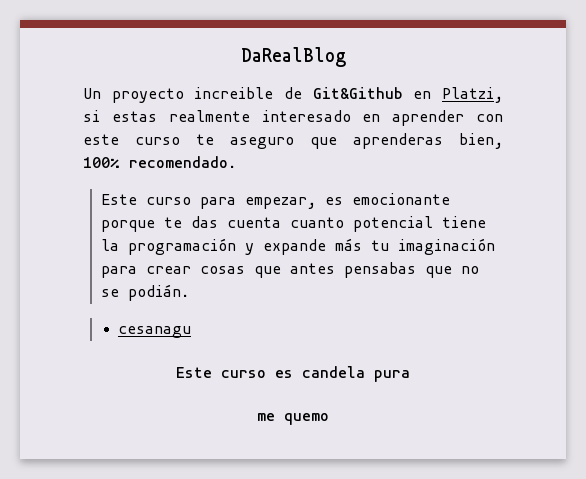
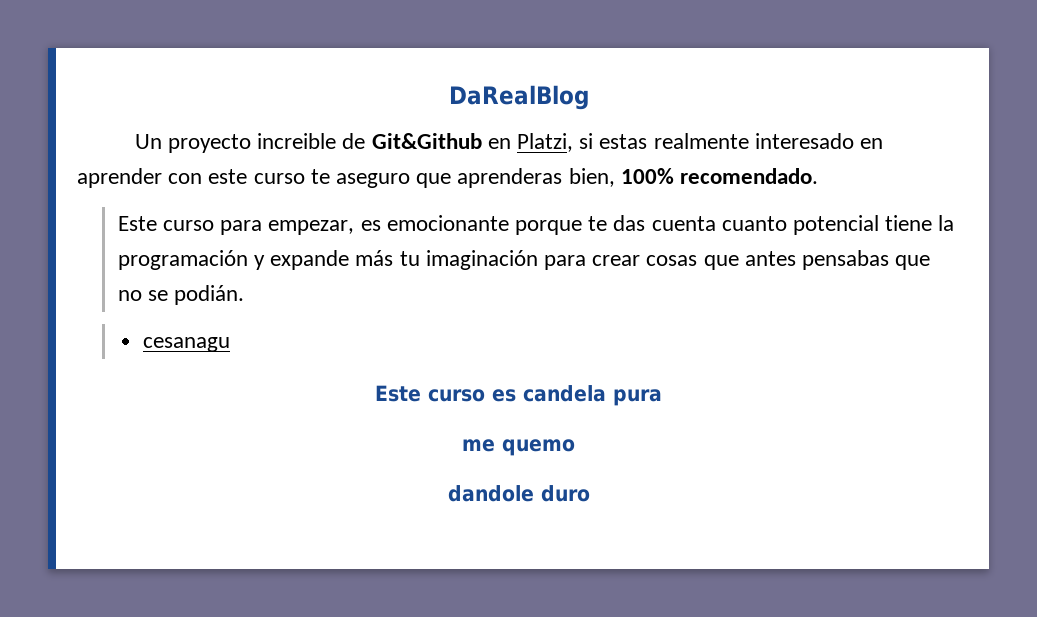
(329, 419) none -> [447,485,590,502] // dandole duro

